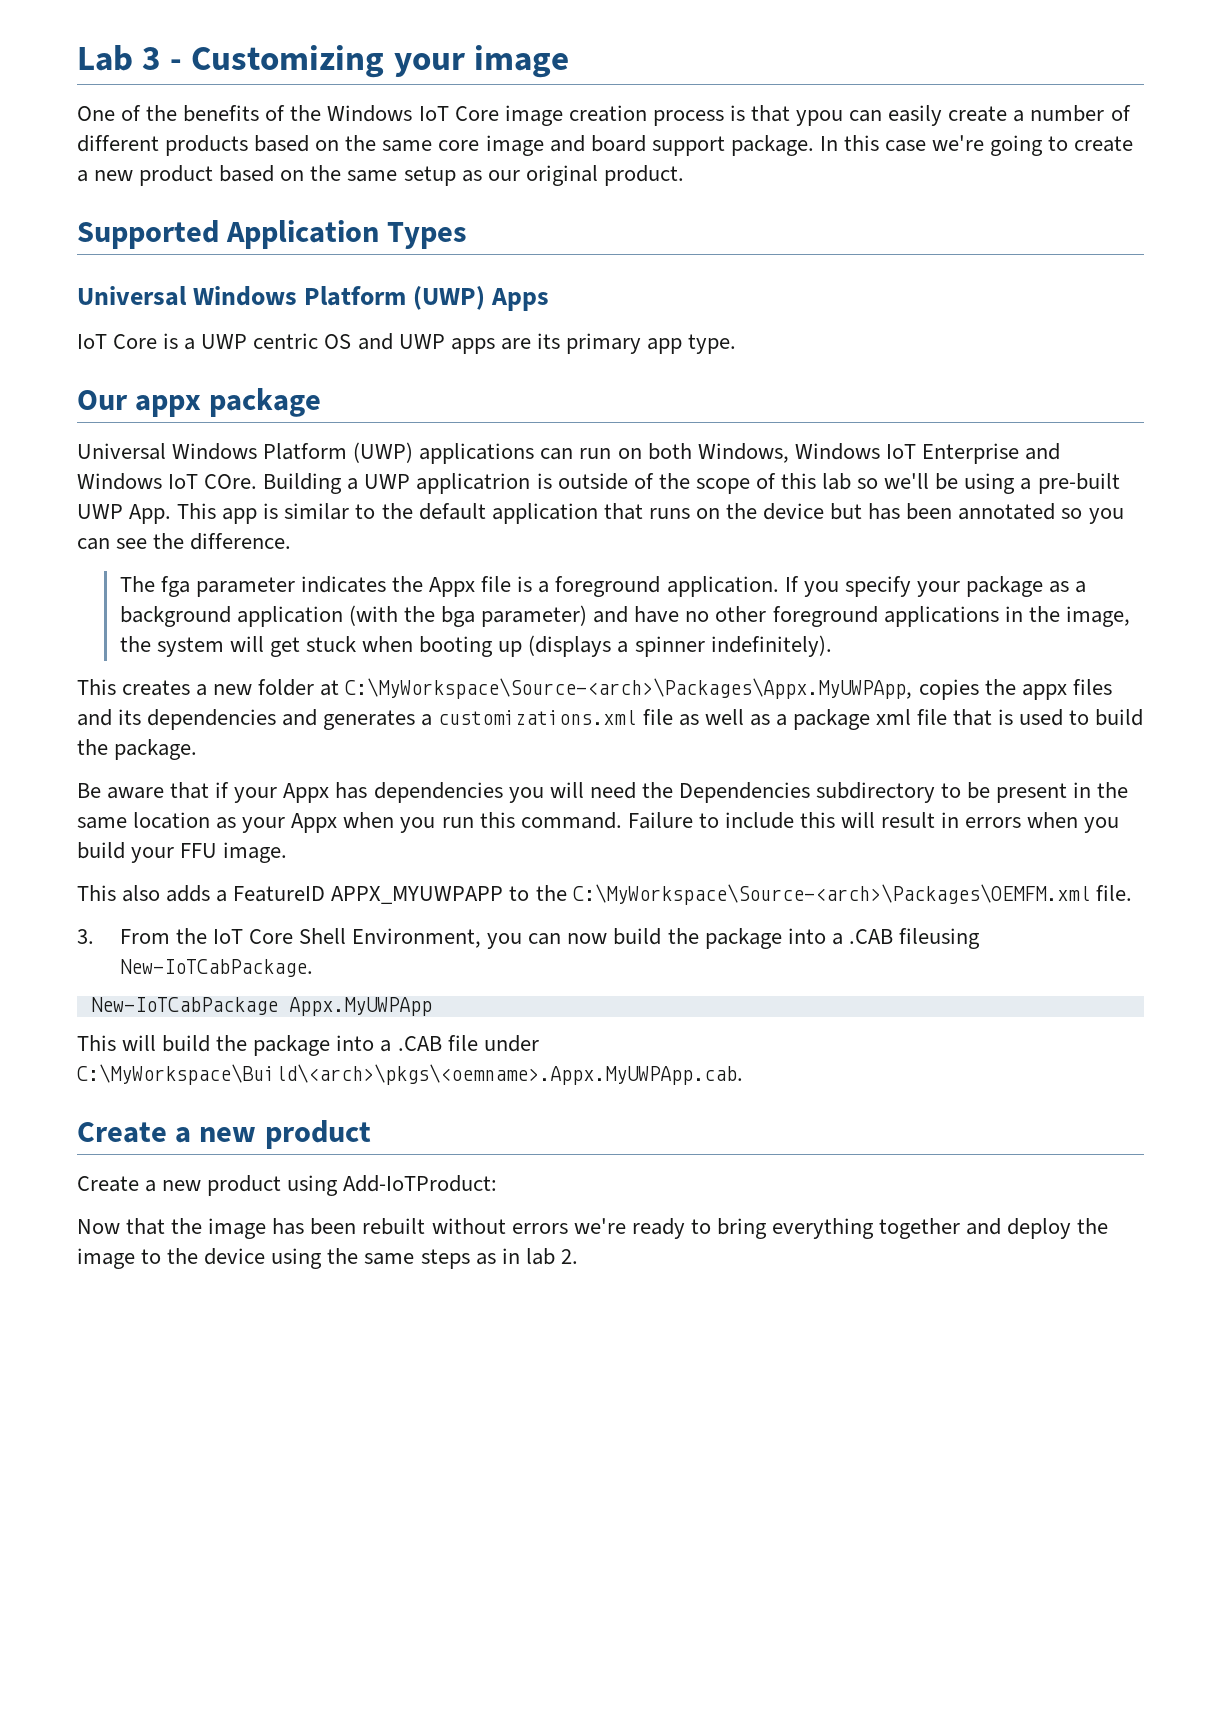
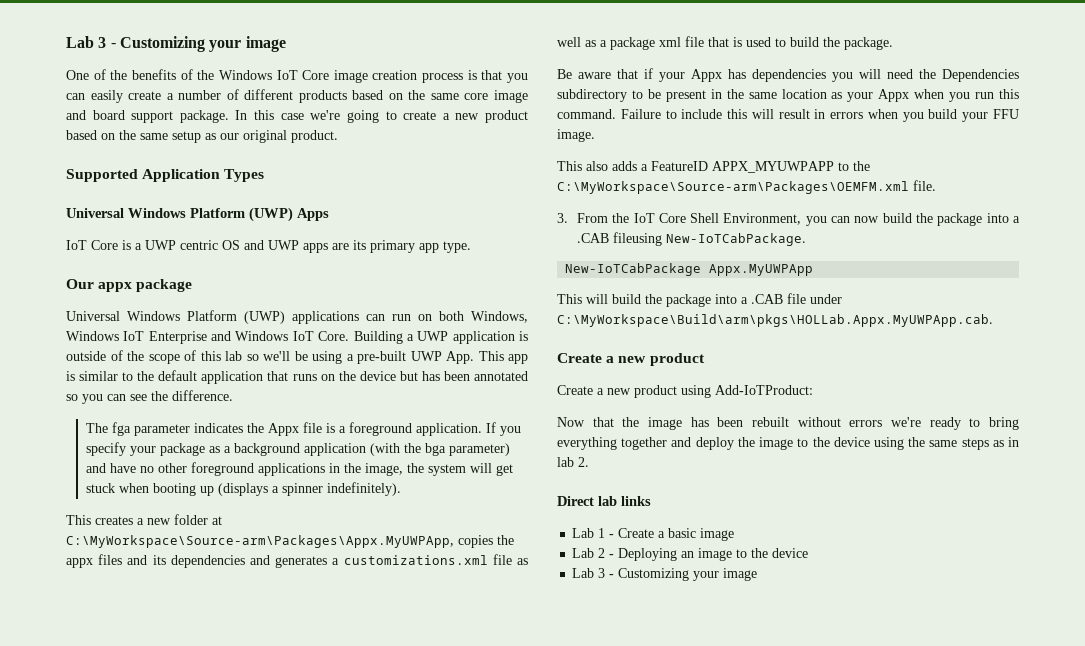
[796,110,844,126] ypou -> [507,73,529,83] you
[204,474,258,489] COre. -> [318,331,350,341] Core.
[416,473,531,494] applicatrion -> [452,331,515,344] application
[345,678,913,699] C:\MyWorkspace\Source-<arch>\Packages\Appx.MyUWPApp, -> [66,535,454,548] C:\MyWorkspace\Source-arm\Packages\Appx.MyUWPApp,
[572,884,1090,905] C:\MyWorkspace\Source-<arch>\Packages\OEMFM.xml -> [557,181,909,194] C:\MyWorkspace\Source-arm\Packages\OEMFM.xml
[77,1064,743,1085] C:\MyWorkspace\Build\<arch>\pkgs\<oemname>.Appx.MyUWPApp.cab. -> [557,314,993,327] C:\MyWorkspace\Build\arm\pkgs\HOLLab.Appx.MyUWPApp.cab.
(578, 1256) none -> [557,496,651,506] [572,528,735,541] [572,548,809,561] [572,568,758,581] // Direct lab links // Lab 1 - Create a basic image // Lab 2 - Deploying an image to the device // Lab 3 - Customizing your image

